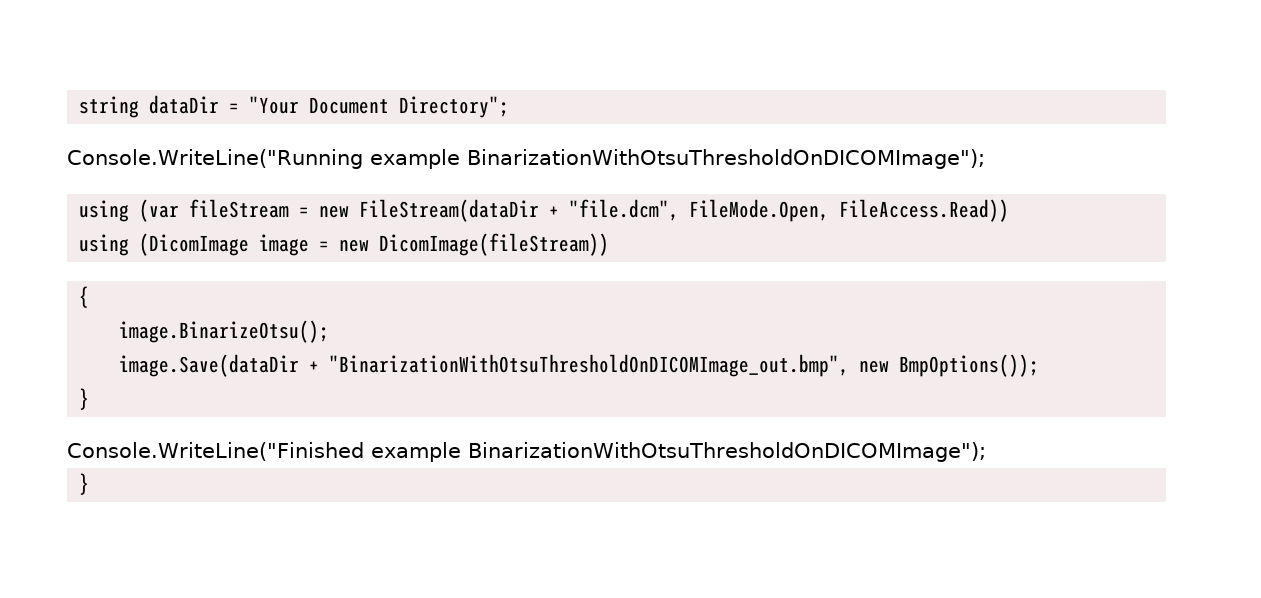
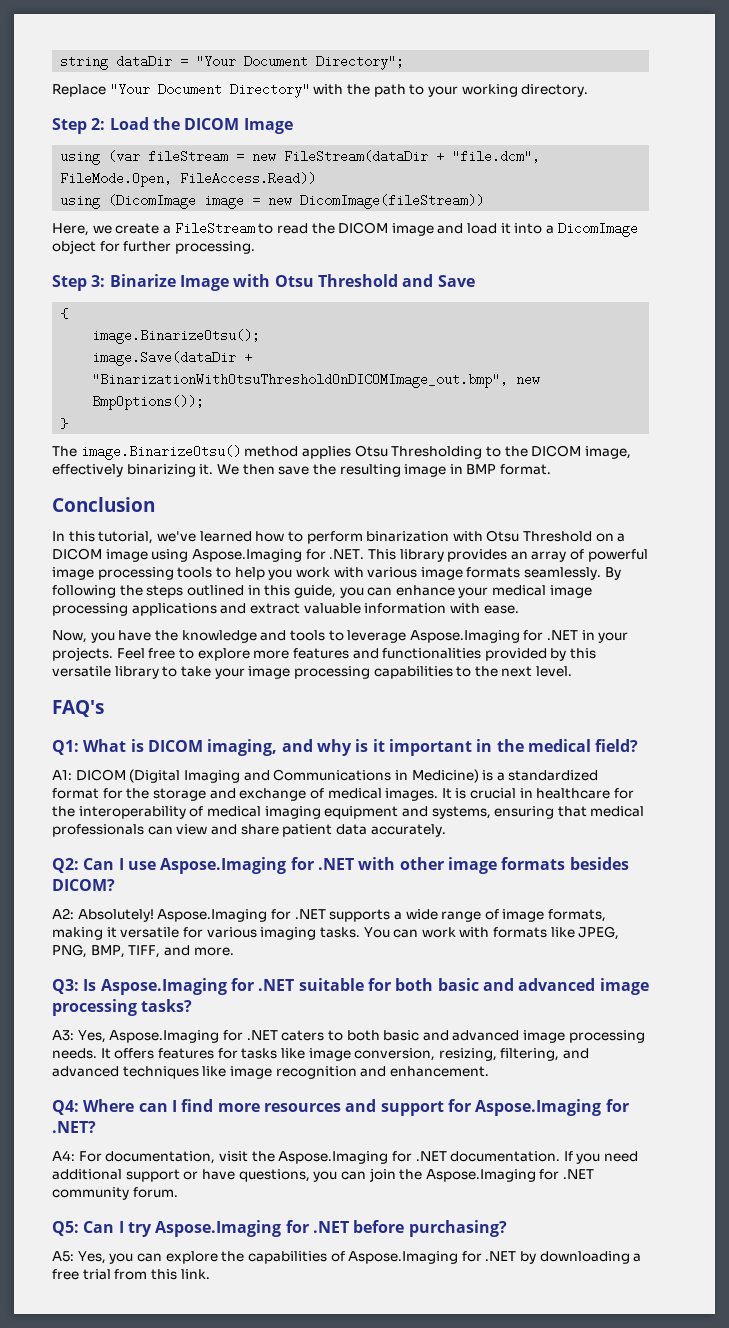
[67,149,985,169] Console.WriteLine("Running example BinarizationWithOtsuThresholdOnDICOMImage"); -> [52,83,589,98] [52,117,293,134] Replace "Your Document Directory" with the path to your working directory. // Step 2: Load the DICOM Image
(610, 244) none -> [52,222,638,237] [52,240,255,254] [52,274,475,291] // Here, we create a FileStream to read the DICOM image and load it into a DicomImage object for further processing. // Step 3: Binarize Image with Otsu Threshold and Save
[67,442,986,462] [79,473,90,495] Console.WriteLine("Finished example BinarizationWithOtsuThresholdOnDICOMImage"); // } -> [52,445,631,460] [52,464,552,477] [52,497,155,512] [52,530,626,544] [52,548,648,562] [52,567,621,580] [52,585,592,598] [52,603,519,616] [52,630,629,643] [52,647,597,661] [52,666,573,679] [52,700,104,717] [52,739,639,756] [52,769,599,783] [52,788,635,801] [52,806,645,819] [52,824,446,837] [52,857,629,874] [52,879,115,891] [52,908,607,922] [52,926,620,940] [52,944,234,958] [52,978,649,995] [52,999,193,1016] [52,1030,645,1043] [52,1048,590,1061] [52,1066,489,1079] [52,1099,629,1116] [52,1121,96,1133] [52,1150,639,1164] [52,1168,595,1182] [52,1187,178,1200] [52,1220,507,1237] [52,1251,642,1264] [52,1269,210,1280] The image.BinarizeOtsu() method applies Otsu Thresholding to the DICOM image, effectively binarizing it. We then save the resulting image in BMP format. // Conclusion // In this tutorial, we've learned how to perform binarization with Otsu Threshold on a DICOM image using Aspose.Imaging for .NET. This library provides an array of powerful image processing tools to help you work with various image formats seamlessly. By following the steps outlined in this guide, you can enhance your medical image processing applications and extract valuable information with ease. // Now, you have the knowledge and tools to leverage Aspose.Imaging for .NET in your projects. Feel free to explore more features and functionalities provided by this versatile library to take your image processing capabilities to the next level. // FAQ's // Q1: What is DICOM imaging, and why is it important in the medical field? // A1: DICOM (Digital Imaging and Communications in Medicine) is a standardized format for the storage and exchange of medical images. It is crucial in healthcare for the interoperability of medical imaging equipment and systems, ensuring that medical professionals can view and share patient data accurately. // Q2: Can I use Aspose.Imaging for .NET with other image formats besides DICOM? // A2: Absolutely! Aspose.Imaging for .NET supports a wide range of image formats, making it versatile for various imaging tasks. You can work with formats like JPEG, PNG, BMP, TIFF, and more. // Q3: Is Aspose.Imaging for .NET suitable for both basic and advanced image processing tasks? // A3: Yes, Aspose.Imaging for .NET caters to both basic and advanced image processing needs. It offers features for tasks like image conversion, resizing, filtering, and advanced techniques like image recognition and enhancement. // Q4: Where can I find more resources and support for Aspose.Imaging for .NET? // A4: For documentation, visit the Aspose.Imaging for .NET documentation. If you need additional support or have questions, you can join the Aspose.Imaging for .NET community forum. // Q5: Can I try Aspose.Imaging for .NET before purchasing? // A5: Yes, you can explore the capabilities of Aspose.Imaging for .NET by downloading a free trial from this link.

